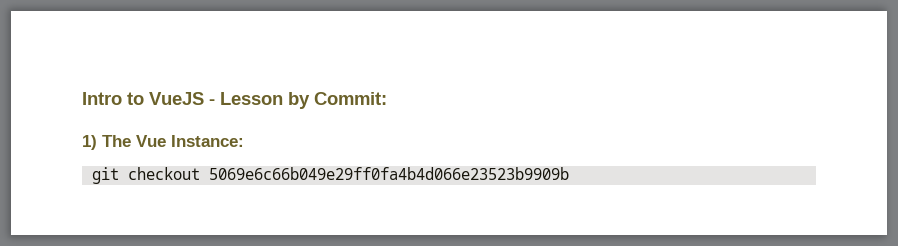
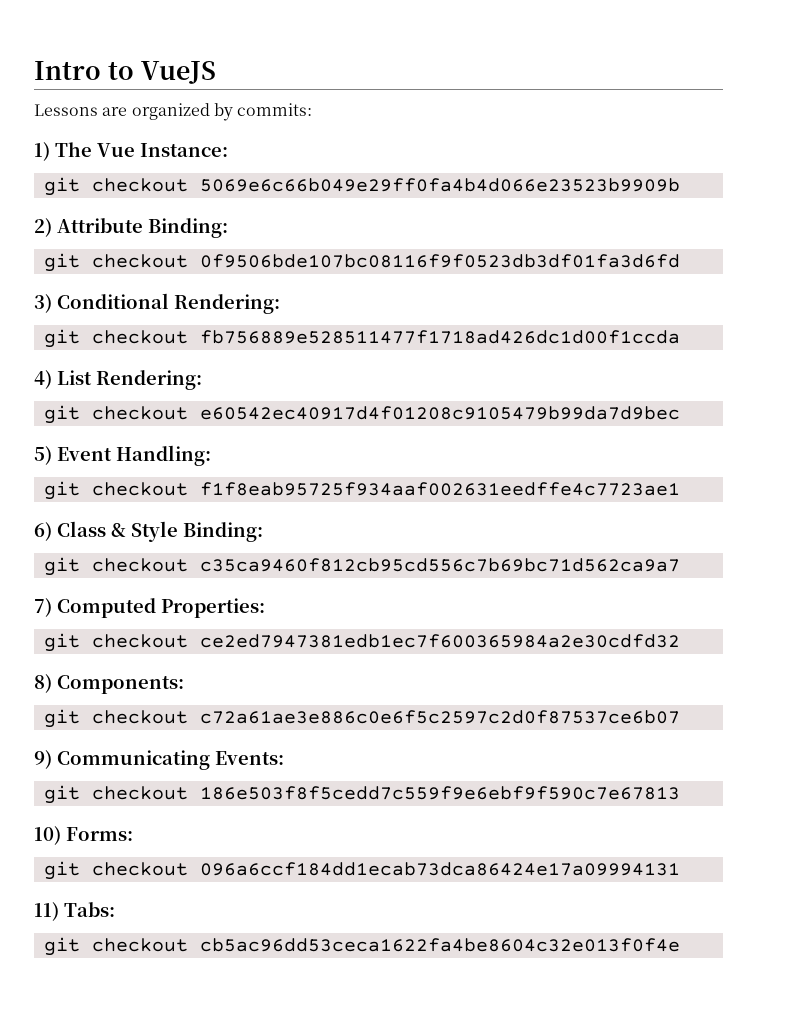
[209,92,387,109] - Lesson by Commit: -> [34,103,313,121] // Lessons are organized by commits:
(569, 173) none -> [34,218,228,238] [43,253,680,272] [34,293,280,314] [43,329,680,348] [34,370,202,390] [43,405,680,424] [34,445,211,466] [43,481,680,500] [34,521,263,542] [43,557,680,576] [34,598,265,618] [43,633,680,652] [34,674,184,694] [43,709,680,728] [34,750,284,770] [43,785,680,804] [34,826,133,845] [43,861,680,880] [34,902,115,921] [43,937,680,956] // 2) Attribute Binding: // git checkout 0f9506bde107bc08116f9f0523db3df01fa3d6fd // 3) Conditional Rendering: // git checkout fb756889e528511477f1718ad426dc1d00f1ccda // 4) List Rendering: // git checkout e60542ec40917d4f01208c9105479b99da7d9bec // 5) Event Handling: // git checkout f1f8eab95725f934aaf002631eedffe4c7723ae1 // 6) Class & Style Binding: // git checkout c35ca9460f812cb95cd556c7b69bc71d562ca9a7 // 7) Computed Properties: // git checkout ce2ed7947381edb1ec7f600365984a2e30cdfd32 // 8) Components: // git checkout c72a61ae3e886c0e6f5c2597c2d0f87537ce6b07 // 9) Communicating Events: // git checkout 186e503f8f5cedd7c559f9e6ebf9f590c7e67813 // 10) Forms: // git checkout 096a6ccf184dd1ecab73dca86424e17a09994131 // 11) Tabs: // git checkout cb5ac96dd53ceca1622fa4be8604c32e013f0f4e

